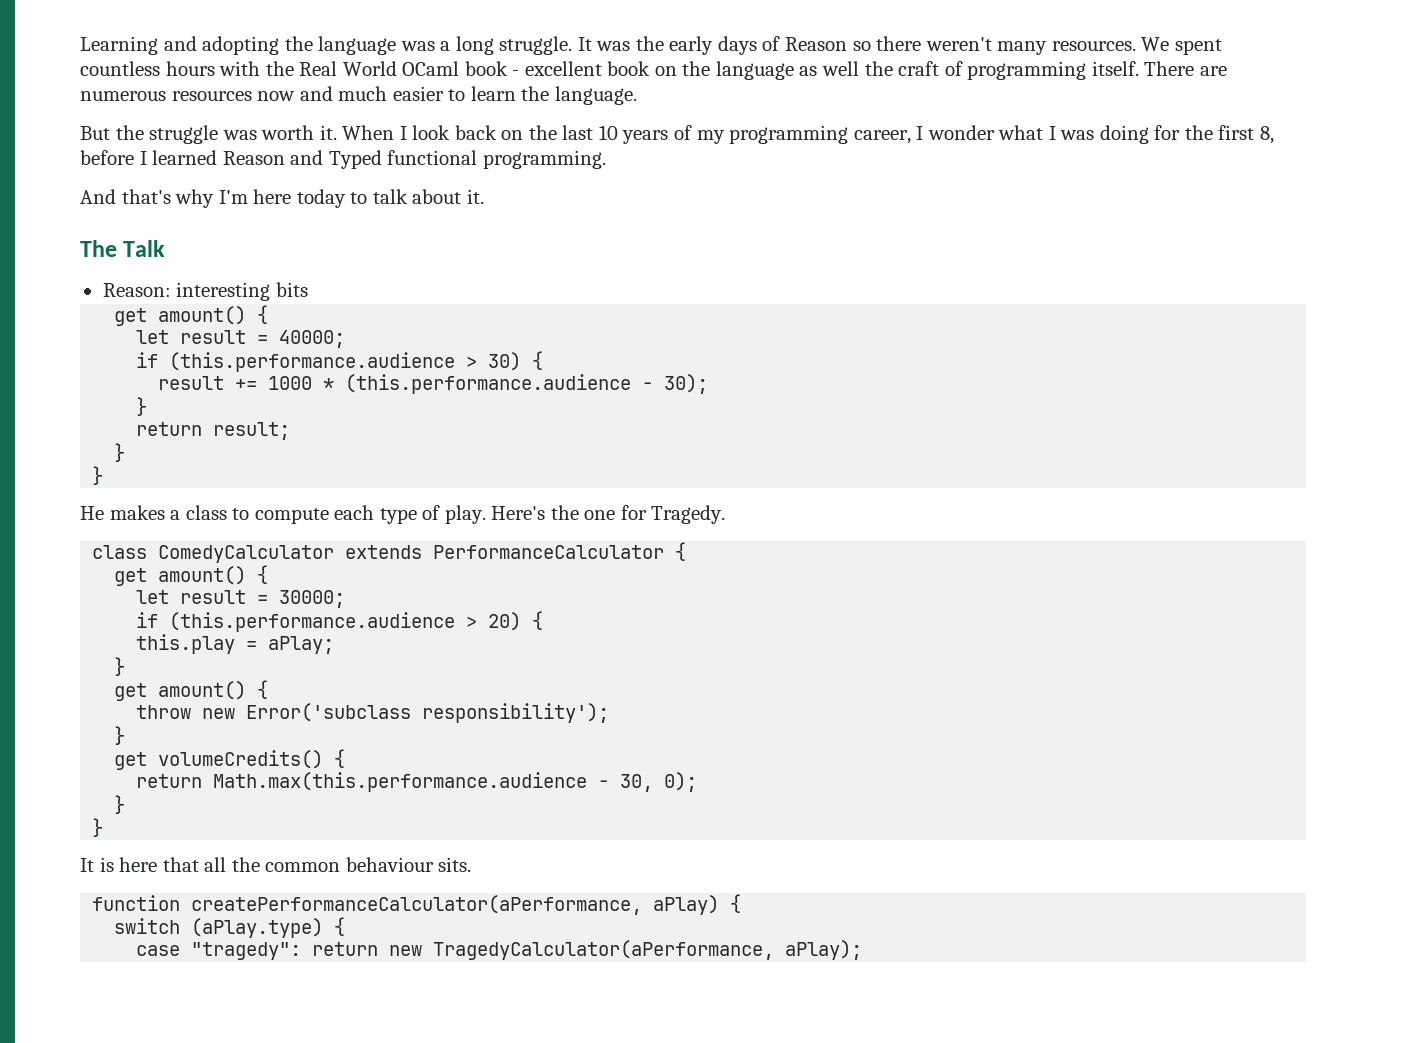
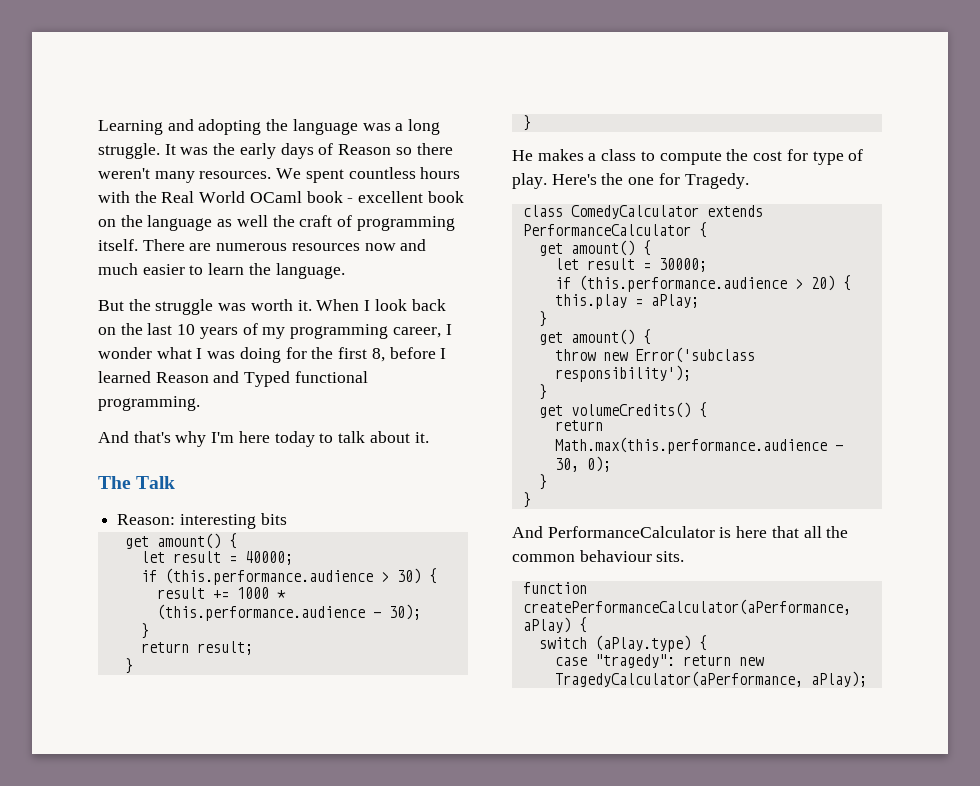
[334,505,375,520] each -> [726,149,808,161] the cost for
[80,858,94,872] It -> [512,526,715,538] And PerformanceCalculator

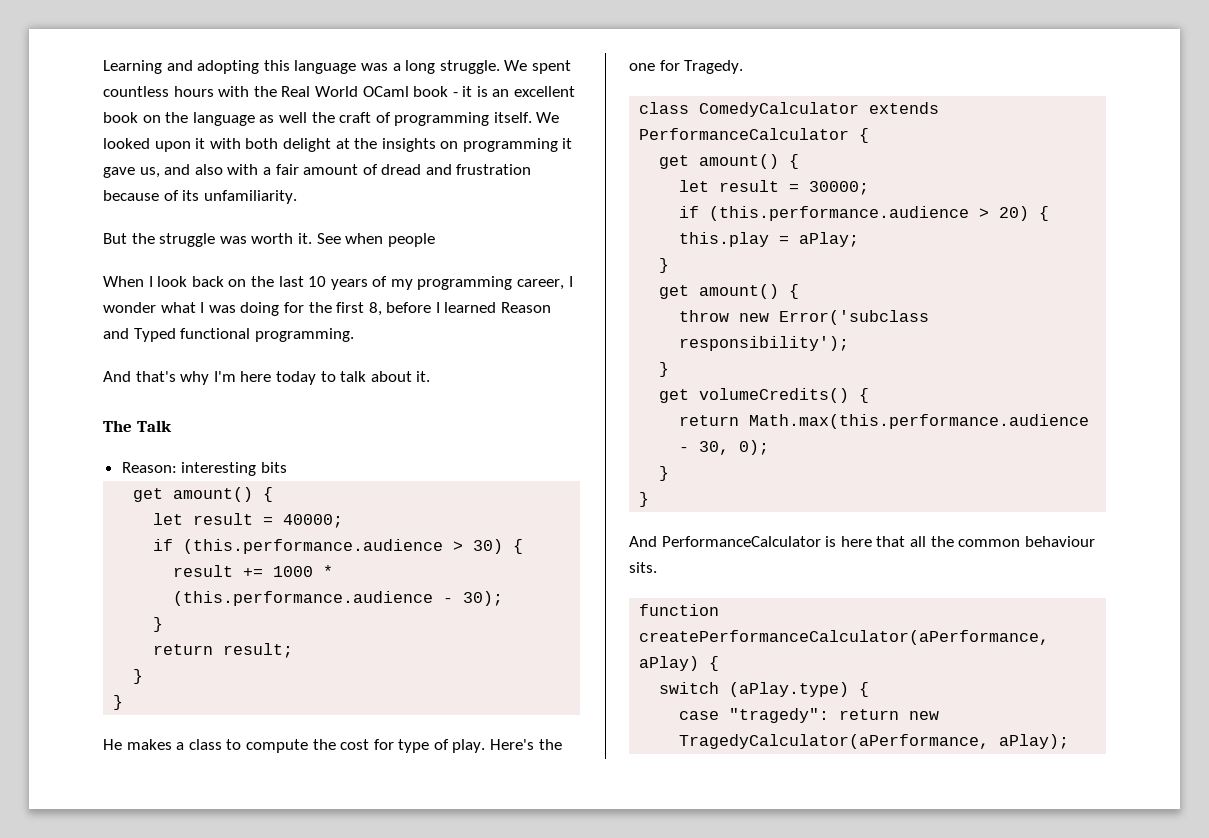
[266,119,289,131] the -> [263,60,290,71] this
[164,143,453,159] [98,168,272,183] It was the early days of Reason so there weren't many resources. -> (500, 67) none
(354, 200) none -> [462,86,510,97] it is an
[142,239,427,251] [98,263,345,279] There are numerous resources now and much easier to learn the language. -> [536,112,560,123] [103,138,573,152] [103,164,532,178] [103,190,297,204] We looked upon it with both delight at the insights on programming it gave us, and also with a fair amount of dread and frustration because of its unfamiliarity.
(312, 305) none -> [316,233,435,247] See when people //

